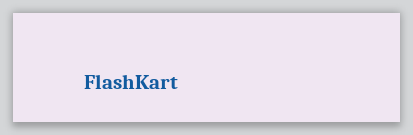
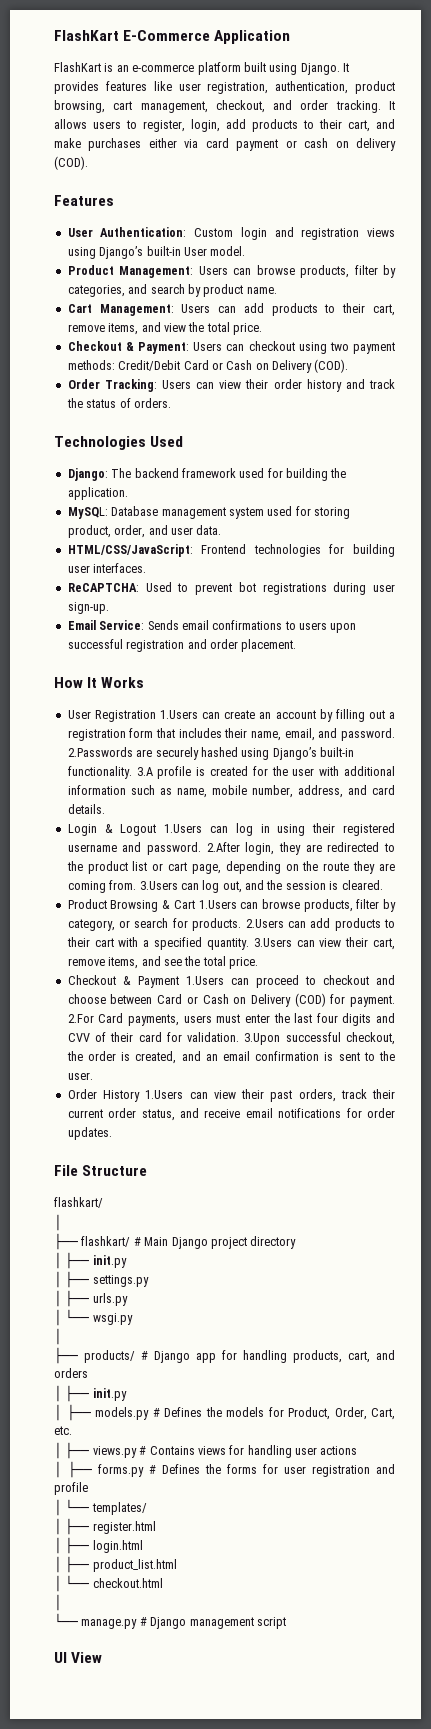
[84,74,178,89] FlashKart -> [54,30,291,44] [54,62,349,75] [54,81,395,94] [54,100,395,113] [54,119,395,132] [54,138,397,151] [54,156,88,170] [54,195,114,206] [67,227,396,240] [67,246,246,259] [67,265,397,278] [67,284,277,297] [67,303,395,316] [67,322,262,335] [67,341,395,354] [67,359,349,373] [67,379,395,392] [66,398,171,408] [54,436,184,450] [67,468,347,481] [67,487,128,500] [67,506,350,519] [67,525,222,538] [67,544,395,557] [67,563,147,573] [67,582,395,595] [67,602,109,614] [67,620,357,633] [67,639,297,652] [54,677,145,688] [67,709,395,722] [67,728,395,741] [67,747,354,760] [67,766,395,779] [67,785,395,798] [67,804,105,814] [67,823,395,836] [67,842,395,855] [66,861,395,874] [67,880,383,893] [67,899,397,912] [67,918,395,931] [66,937,395,950] [67,956,258,969] [67,975,395,988] [67,993,396,1007] [67,1013,395,1026] [67,1032,395,1045] [66,1051,395,1064] [67,1072,93,1080] [67,1089,395,1102] [67,1108,395,1121] [67,1127,112,1140] [54,1165,148,1176] [54,1197,103,1208] [54,1214,62,1231] [54,1233,297,1250] [54,1252,127,1269] [54,1271,149,1288] [54,1290,128,1307] [54,1309,133,1326] [54,1328,62,1345] [54,1347,395,1364] [54,1368,88,1378] [54,1385,127,1402] [54,1404,395,1421] [54,1426,72,1435] [54,1442,358,1459] [54,1461,395,1478] [54,1482,88,1495] [54,1499,147,1516] [54,1518,156,1535] [54,1537,143,1554] [54,1556,177,1573] [54,1575,163,1592] [54,1594,62,1611] [54,1613,286,1629] [54,1652,103,1663] FlashKart E-Commerce Application // FlashKart is an e-commerce platform built using Django. It provides features like user registration, authentication, product browsing, cart management, checkout, and order tracking. It allows users to register, login, add products to their cart, and make purchases either via card payment or cash on delivery (COD). // Features // User Authentication: Custom login and registration views using Django’s built-in User model. // Product Management: Users can browse products, filter by categories, and search by product name. // Cart Management: Users can add products to their cart, remove items, and view the total price. // Checkout & Payment: Users can checkout using two payment methods: Credit/Debit Card or Cash on Delivery (COD). // Order Tracking: Users can view their order history and track the status of orders. // Technologies Used // Django: The backend framework used for building the application. // MySQL: Database management system used for storing product, order, and user data. // HTML/CSS/JavaScript: Frontend technologies for building user interfaces. // ReCAPTCHA: Used to prevent bot registrations during user sign-up. // Email Service: Sends email confirmations to users upon successful registration and order placement. // How It Works // User Registration 1.Users can create an account by filling out a registration form that includes their name, email, and password. 2.Passwords are securely hashed using Django’s built-in functionality. 3.A profile is created for the user with additional information such as name, mobile number, address, and card details. // Login & Logout 1.Users can log in using their registered username and password. 2.After login, they are redirected to the product list or cart page, depending on the route they are coming from. 3.Users can log out, and the session is cleared. // Product Browsing & Cart 1.Users can browse products, filter by category, or search for products. 2.Users can add products to their cart with a specified quantity. 3.Users can view their cart, remove items, and see the total price. // Checkout & Payment 1.Users can proceed to checkout and choose between Card or Cash on Delivery (COD) for payment. 2.For Card payments, users must enter the last four digits and CVV of their card for validation. 3.Upon successful checkout, the order is created, and an email confirmation is sent to the user. // Order History 1.Users can view their past orders, track their current order status, and receive email notifications for order updates. // File Structure // flashkart/ // │ // ├── flashkart/ # Main Django project directory // │ ├── init.py // │ ├── settings.py // │ ├── urls.py // │ └── wsgi.py // │ // ├── products/ # Django app for handling products, cart, and orders // │ ├── init.py // │ ├── models.py # Defines the models for Product, Order, Cart, etc. // │ ├── views.py # Contains views for handling user actions // │ ├── forms.py # Defines the forms for user registration and profile // │ └── templates/ // │ ├── register.html // │ ├── login.html // │ ├── product_list.html // │ └── checkout.html // │ // └── manage.py # Django management script // UI View

